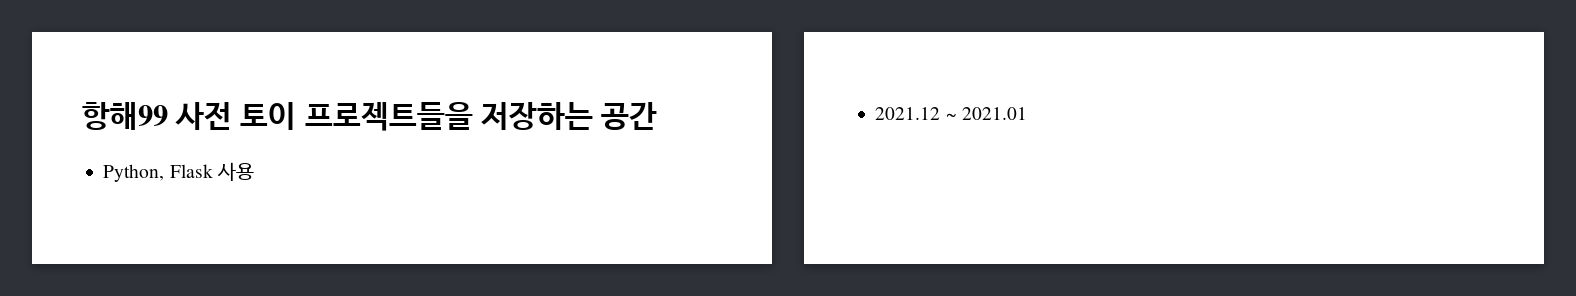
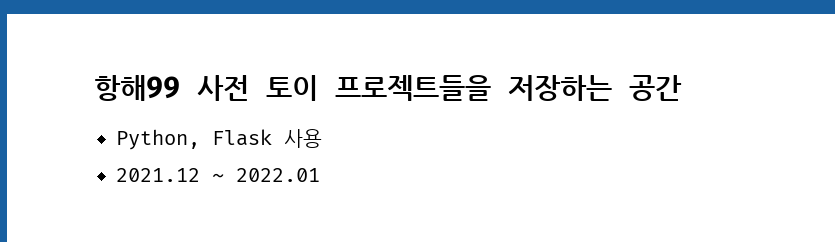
[961,107,1027,120] 2021.01 -> [236,168,320,182] 2022.01

